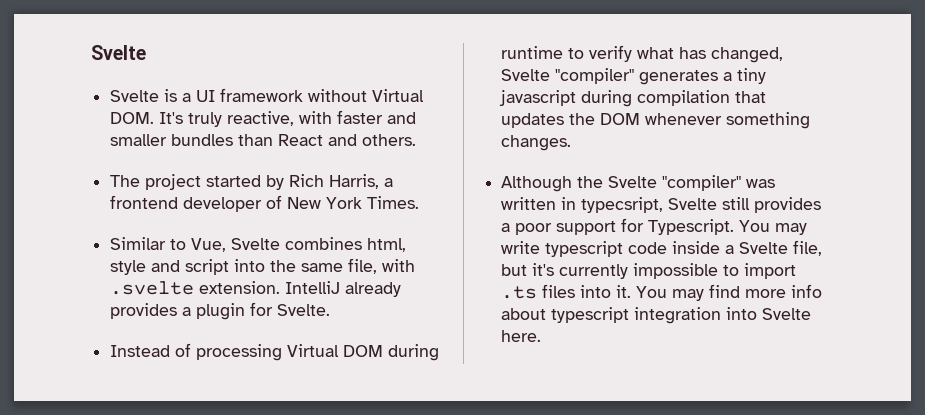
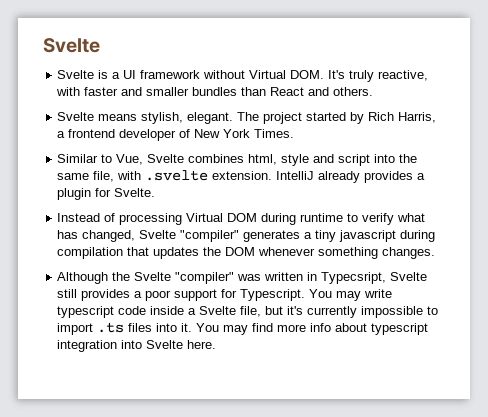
(417, 140) none -> [57,112,234,124] Svelte means stylish, elegant.
[581,197,664,213] typecsript, -> [321,272,387,284] Typecsript,

